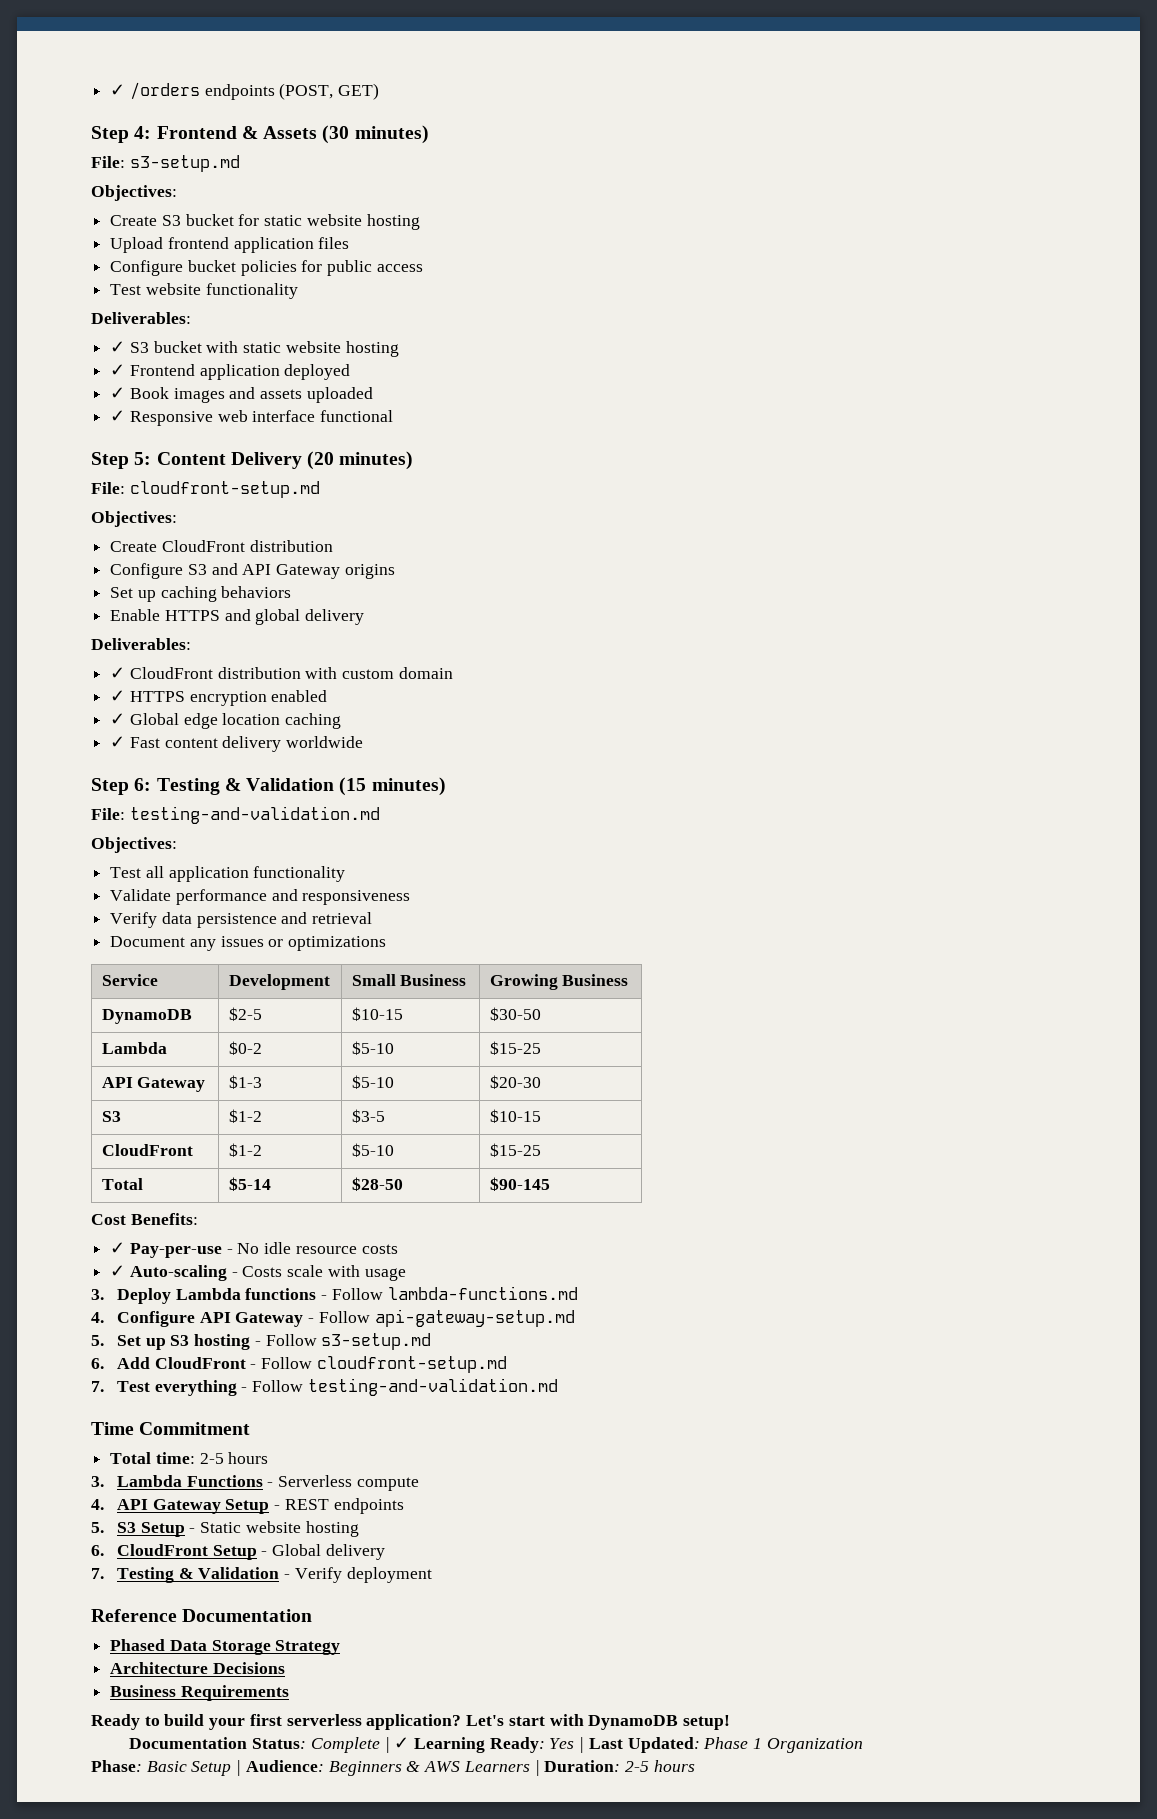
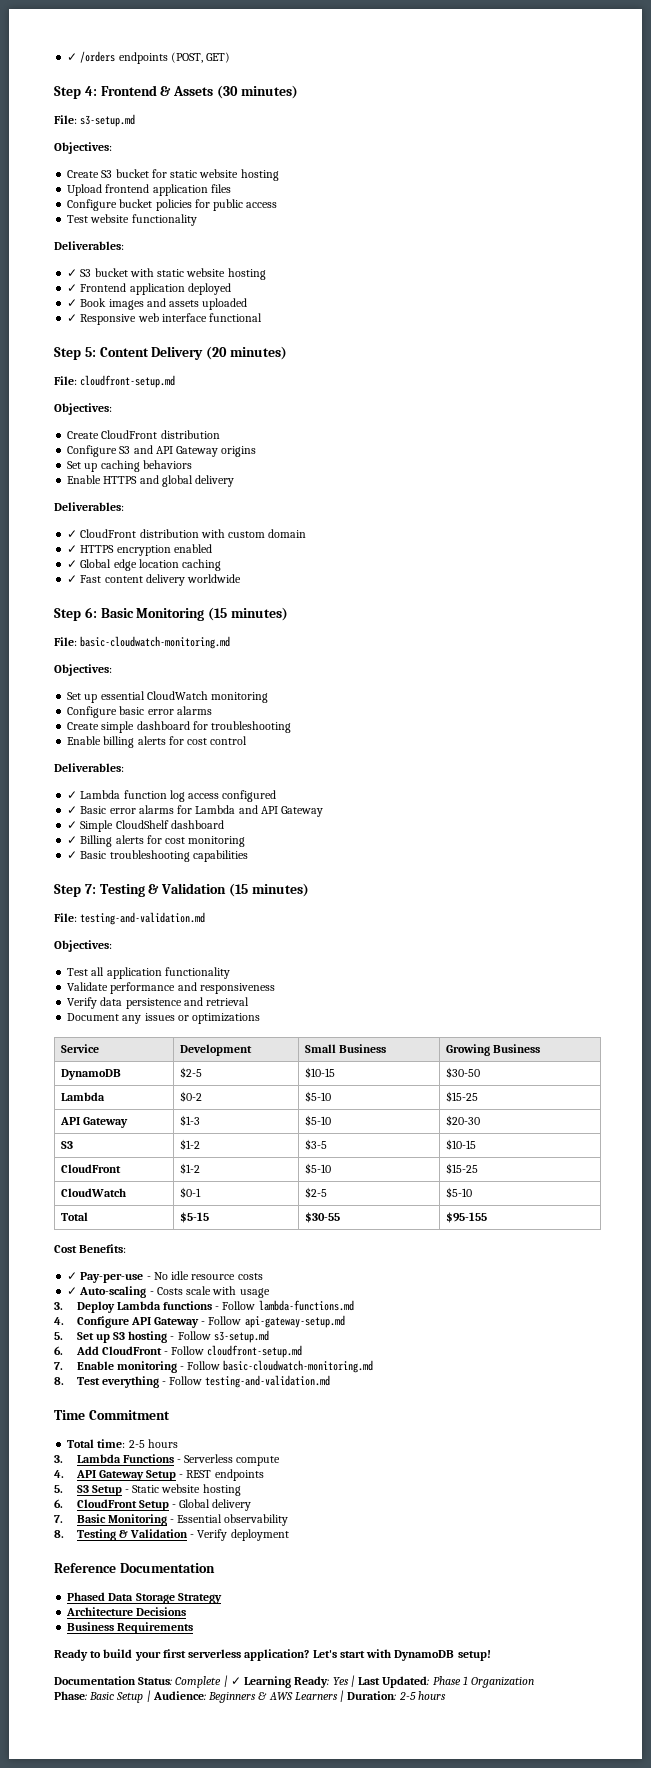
(152, 784) none -> [100,607,288,621] [54,636,231,649] [54,664,112,676] [67,691,269,703] [67,706,212,718] [67,721,292,733] [67,736,248,748] [54,763,124,772] [67,790,277,802] [67,805,324,817] [67,820,224,832] [67,835,246,847] [67,850,248,862] [54,884,96,897] Basic Monitoring (15 minutes) // File: basic-cloudwatch-monitoring.md // Objectives: // Set up essential CloudWatch monitoring // Configure basic error alarms // Create simple dashboard for troubleshooting // Enable billing alerts for cost control // Deliverables: // ✓ Lambda function log access configured // ✓ Basic error alarms for Lambda and API Gateway // ✓ Simple CloudShelf dashboard // ✓ Billing alerts for cost monitoring // ✓ Basic troubleshooting capabilities // Step 7:
[101,1178,143,1190] [228,1177,271,1191] [351,1177,403,1191] [489,1177,550,1191] Total | $5-14 | $28-50 | $90-145 -> [60,1188,126,1197] [179,1187,201,1198] [304,1187,327,1198] [445,1187,472,1198] [60,1212,88,1221] [179,1212,209,1223] [304,1212,340,1223] [445,1212,487,1223] CloudWatch | $0-1 | $2-5 | $5-10 // Total | $5-15 | $30-55 | $95-155
(104, 1386) none -> [76,1360,374,1373] [54,1377,64,1385] Enable monitoring - Follow basic-cloudwatch-monitoring.md // 8.
(104, 1573) none -> [76,1514,289,1526] [54,1530,64,1538] Basic Monitoring - Essential observability // 8.

